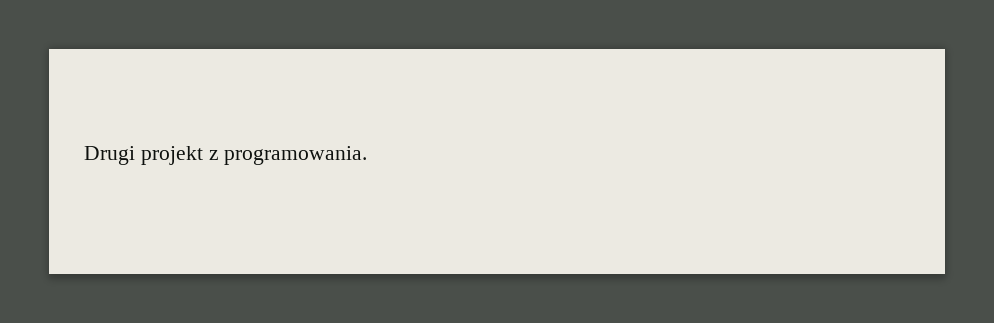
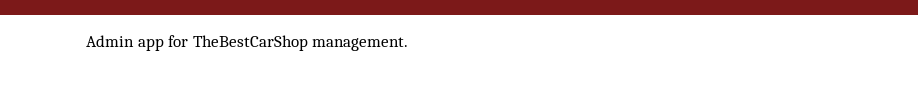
[84,146,368,165] Drugi projekt z programowania. -> [86,35,409,51] Admin app for TheBestCarShop management.

